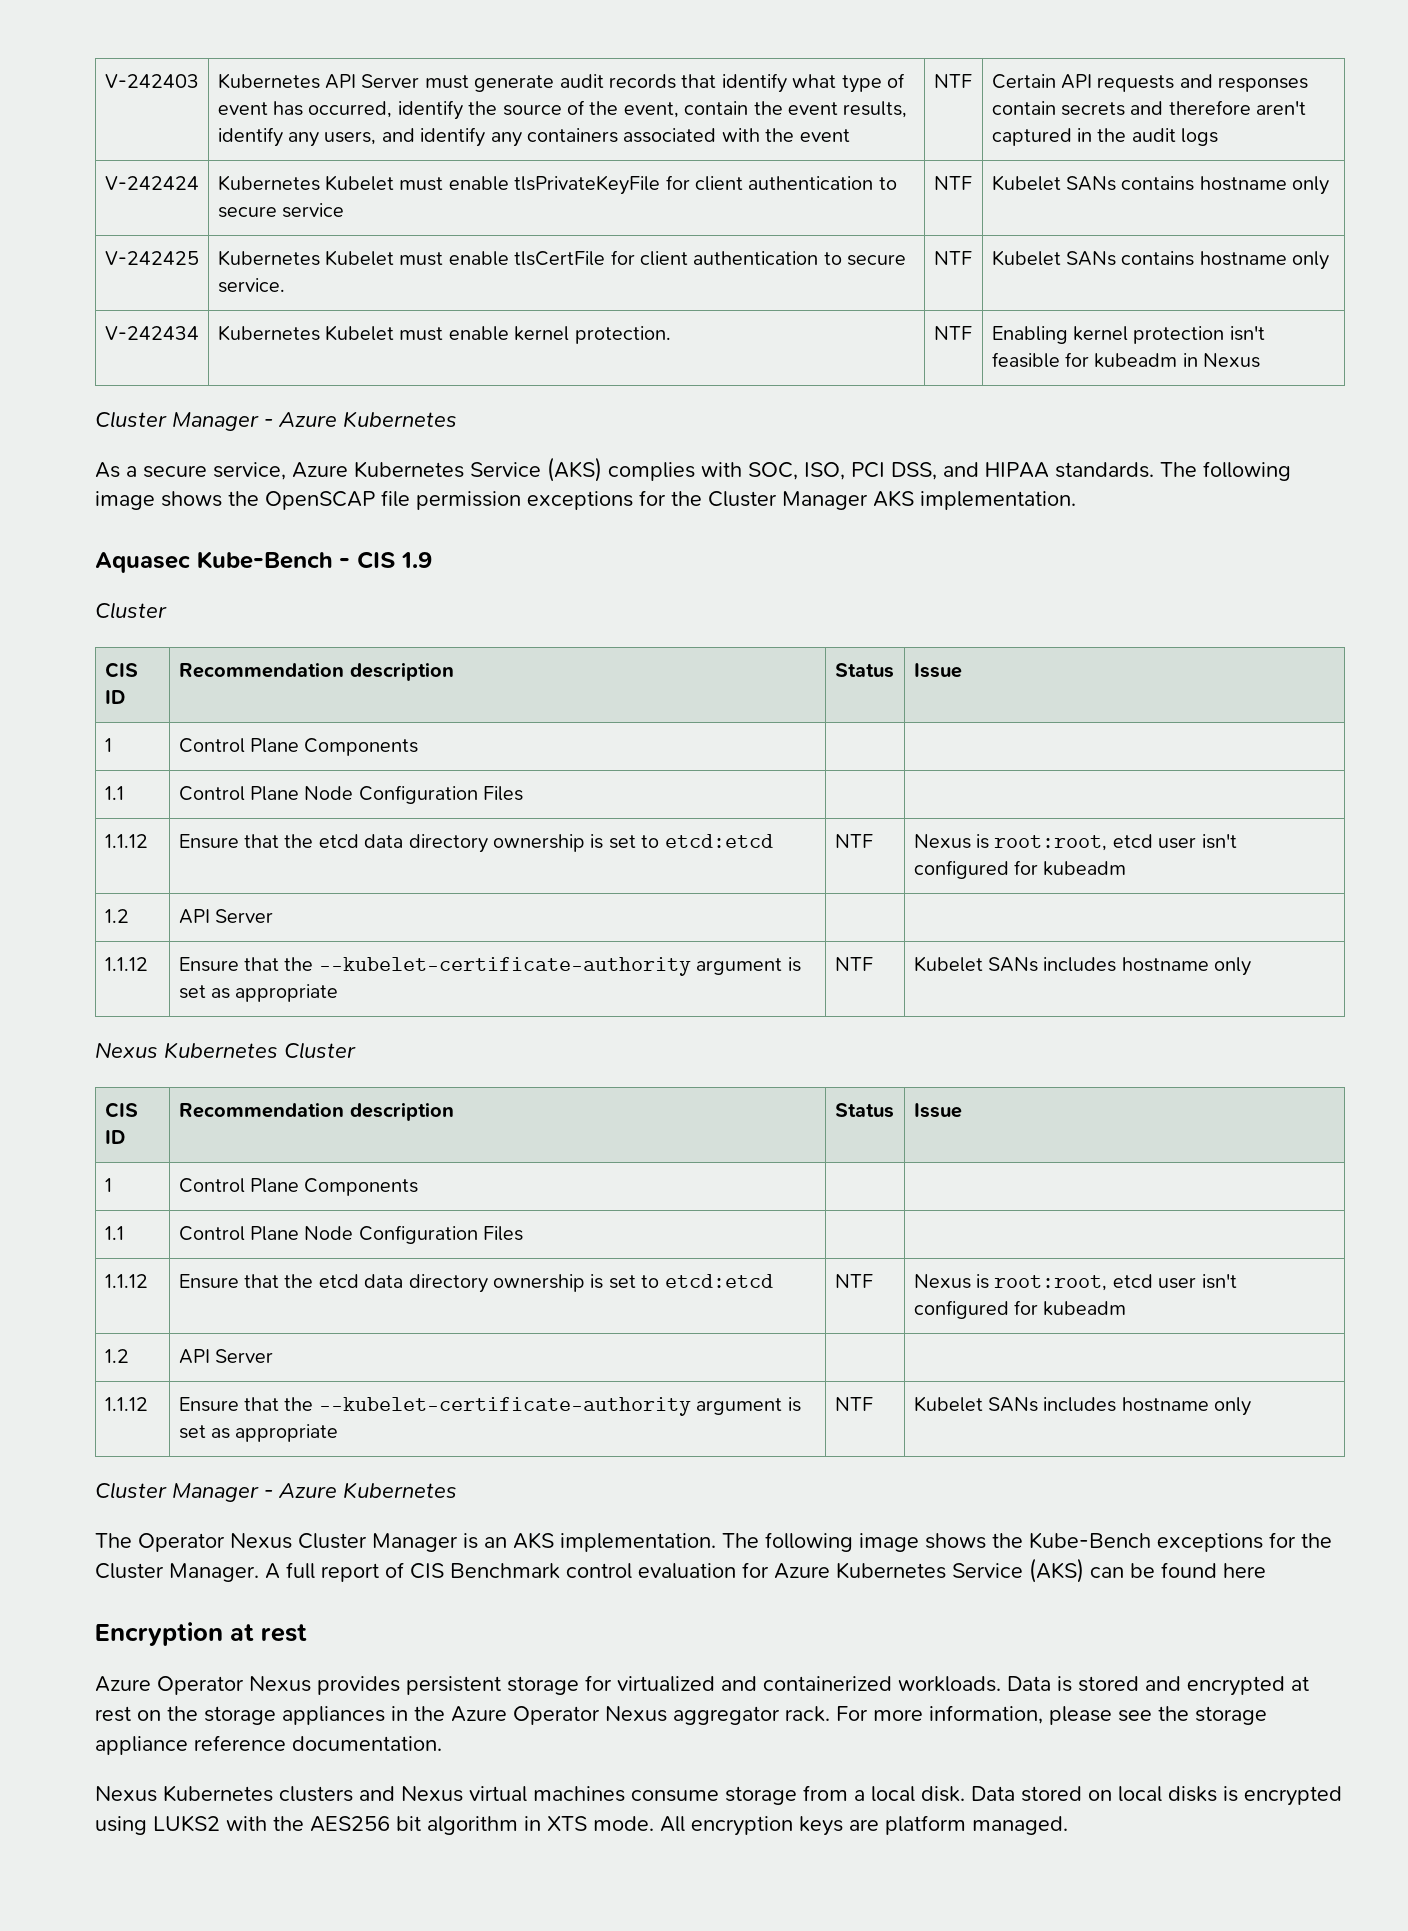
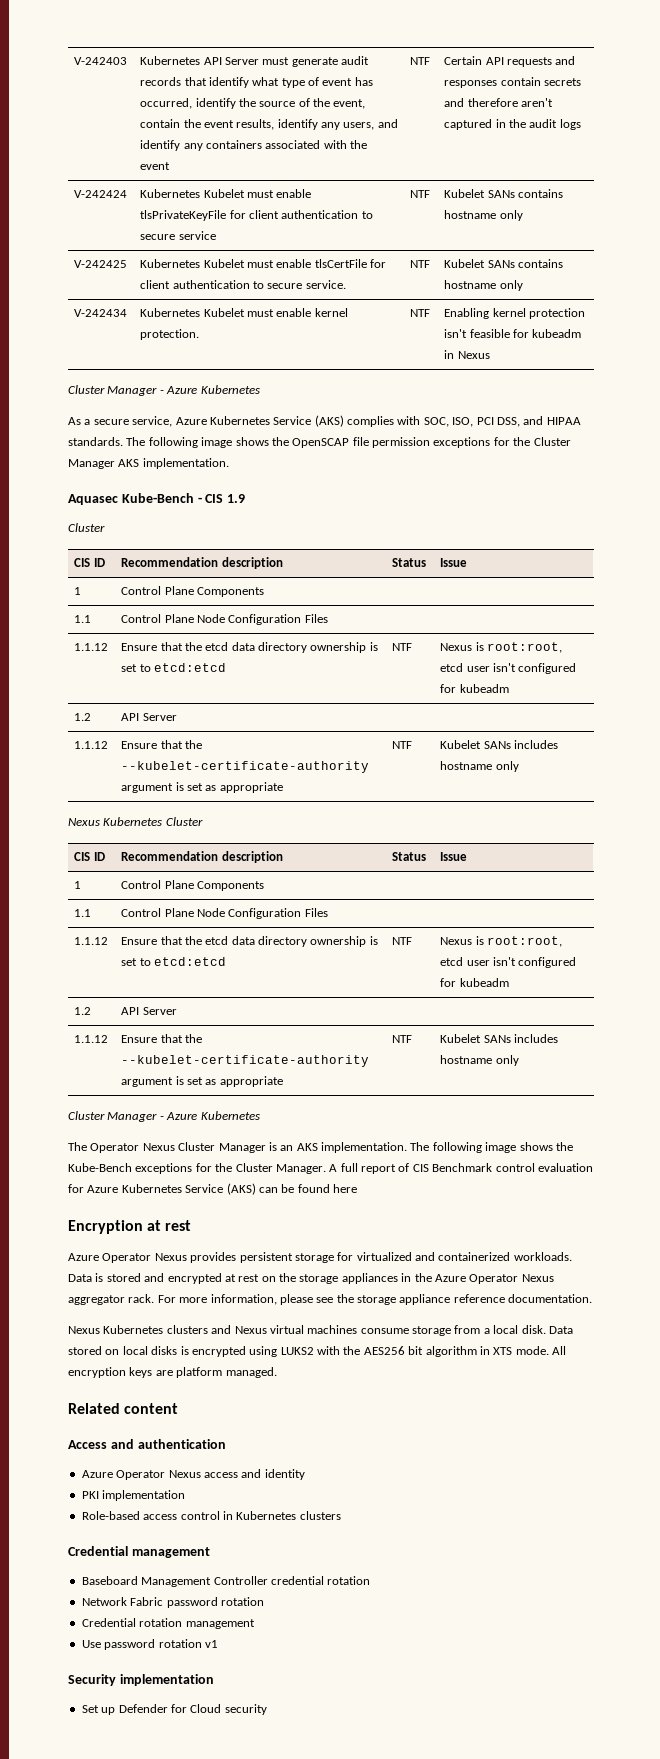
(1068, 1825) none -> [68,1403,179,1414] [68,1439,226,1449] [81,1469,305,1480] [81,1490,186,1501] [81,1511,341,1520] [68,1546,210,1558] [81,1576,371,1587] [81,1597,264,1608] [81,1618,255,1629] [81,1639,218,1650] [68,1674,214,1686] [81,1704,267,1715] // Related content // Access and authentication // Azure Operator Nexus access and identity // PKI implementation // Role-based access control in Kubernetes clusters // Credential management // Baseboard Management Controller credential rotation // Network Fabric password rotation // Credential rotation management // Use password rotation v1 // Security implementation // Set up Defender for Cloud security

